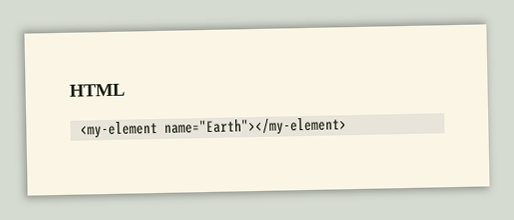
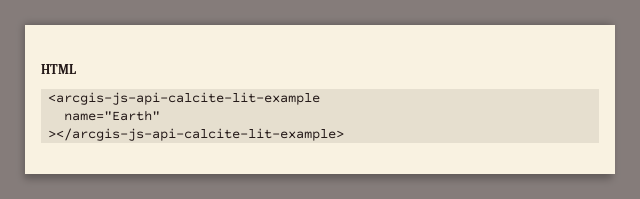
[79,117,347,139] <my-element name="Earth"></my-element> -> [48,92,321,105] [64,110,161,121] [48,128,345,141] <arcgis-js-api-calcite-lit-example // name="Earth" // ></arcgis-js-api-calcite-lit-example>

